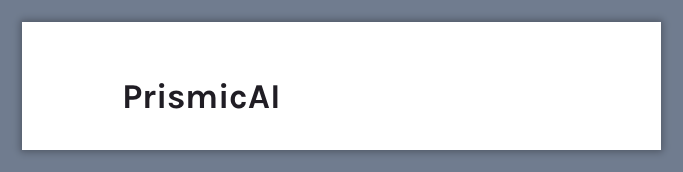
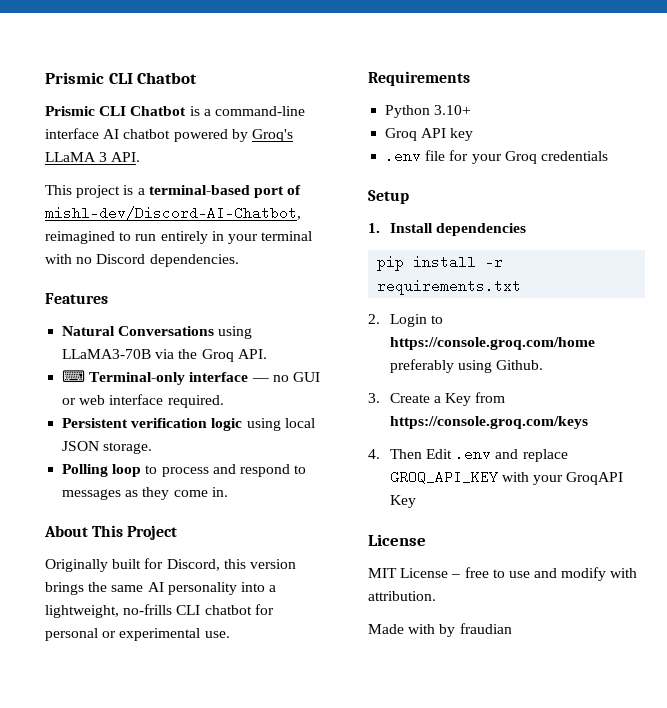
[122,83,281,109] PrismicAI -> [45,72,198,84] [45,106,305,116] [45,128,293,142] [45,152,141,162] [45,185,302,198] [45,206,301,220] [45,231,313,244] [45,254,239,267] [45,293,108,304] [62,326,253,339] [62,349,267,362] [62,370,320,385] [62,394,224,408] [62,418,315,431] [62,441,153,454] [62,464,307,477] [62,487,228,500] [44,525,178,540] [45,558,296,572] [45,582,277,595] [45,604,274,618] [45,628,230,641] [368,71,470,86] [385,105,472,118] [385,128,474,141] [385,149,608,164] [368,190,409,204] [368,223,527,236] [377,255,504,271] [377,279,522,295] [368,314,444,327] [389,337,595,350] [389,359,544,373] [368,392,506,406] [389,416,588,429] [368,447,568,462] [389,470,624,485] [389,495,416,508] [368,534,426,546] [368,567,638,581] [368,591,436,601] [368,623,512,637] Prismic CLI Chatbot // Prismic CLI Chatbot is a command-line interface AI chatbot powered by Groq's LLaMA 3 API. // This project is a terminal-based port of mishl-dev/Discord-AI-Chatbot, reimagined to run entirely in your terminal with no Discord dependencies. // Features // Natural Conversations using LLaMA3-70B via the Groq API. // ⌨ Terminal-only interface — no GUI or web interface required. // Persistent verification logic using local JSON storage. // Polling loop to process and respond to messages as they come in. // About This Project // Originally built for Discord, this version brings the same AI personality into a lightweight, no-frills CLI chatbot for personal or experimental use. // Requirements // Python 3.10+ // Groq API key // .env file for your Groq credentials // Setup // 1. Install dependencies // pip install -r requirements.txt // 2. Login to https://console.groq.com/home preferably using Github. // 3. Create a Key from https://console.groq.com/keys // 4. Then Edit .env and replace GROQ_API_KEY with your GroqAPI Key // License // MIT License – free to use and modify with attribution. // Made with by fraudian

